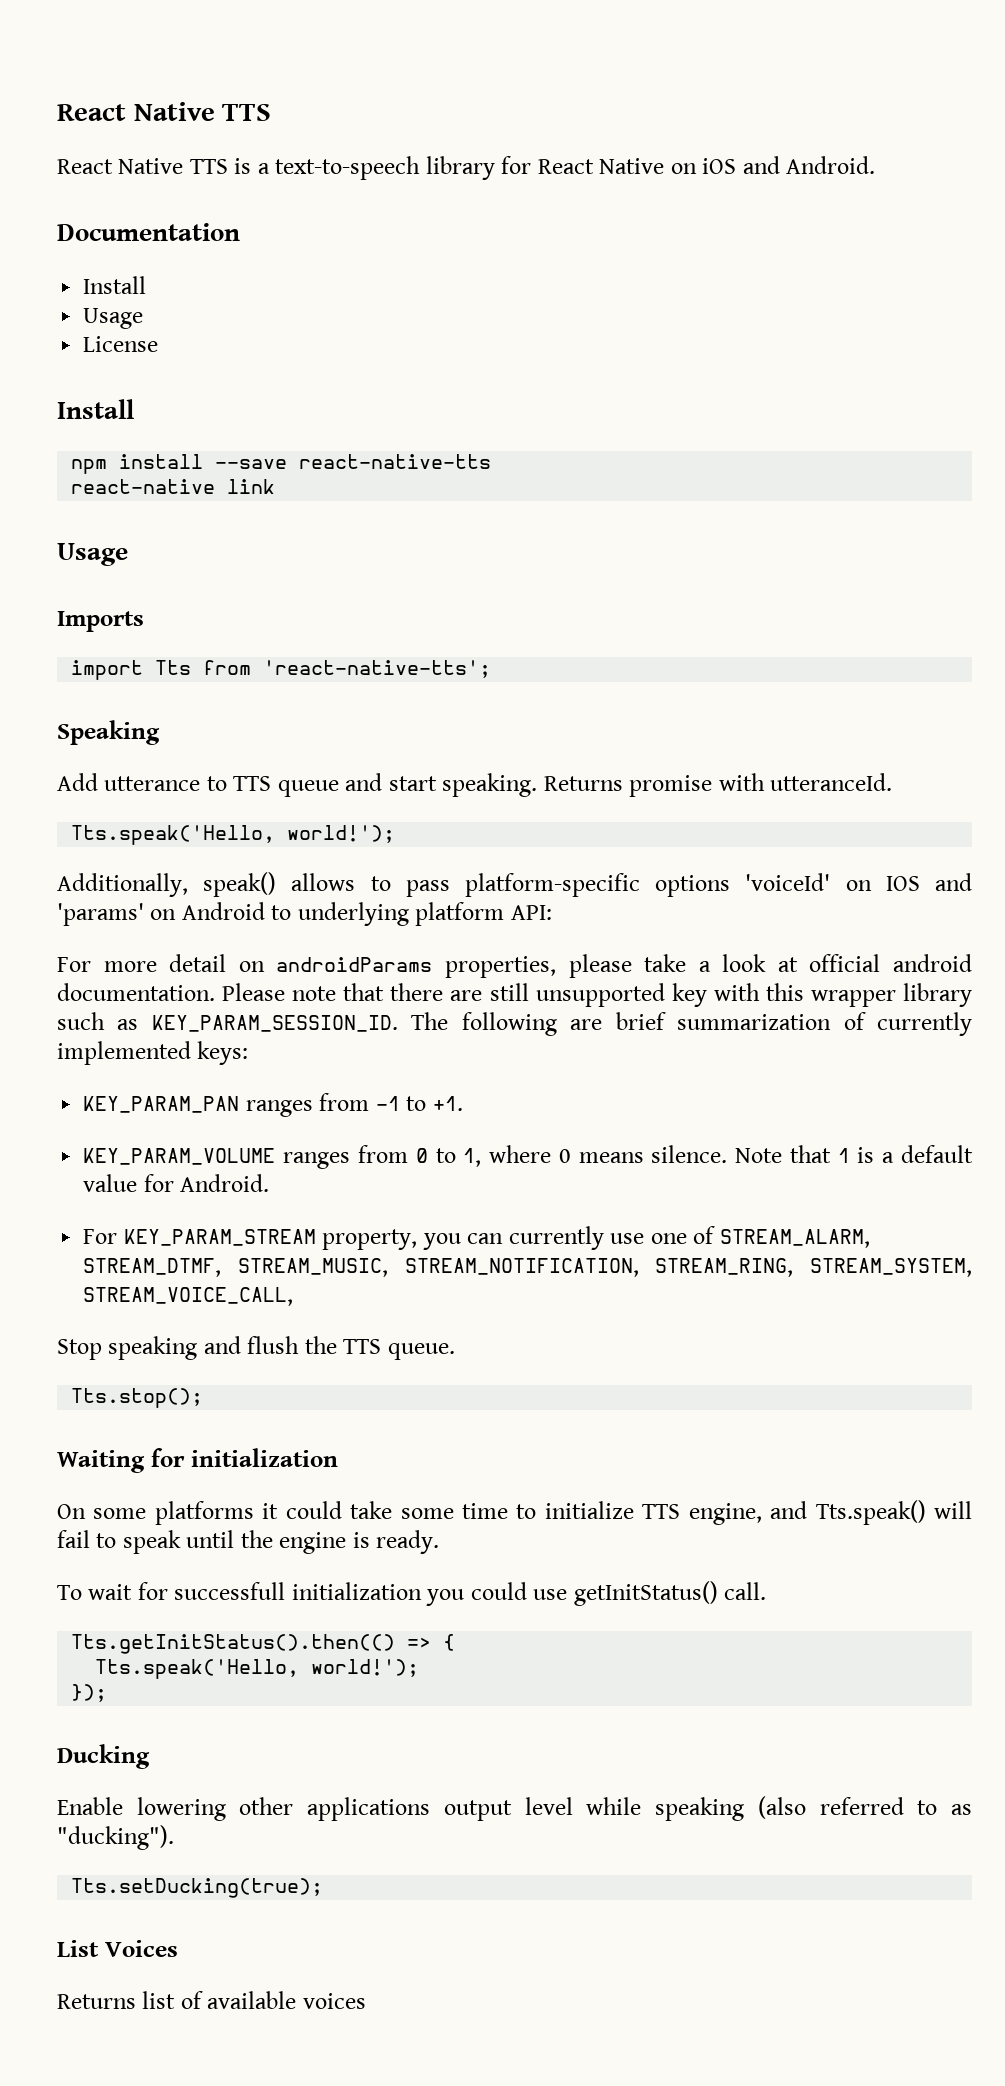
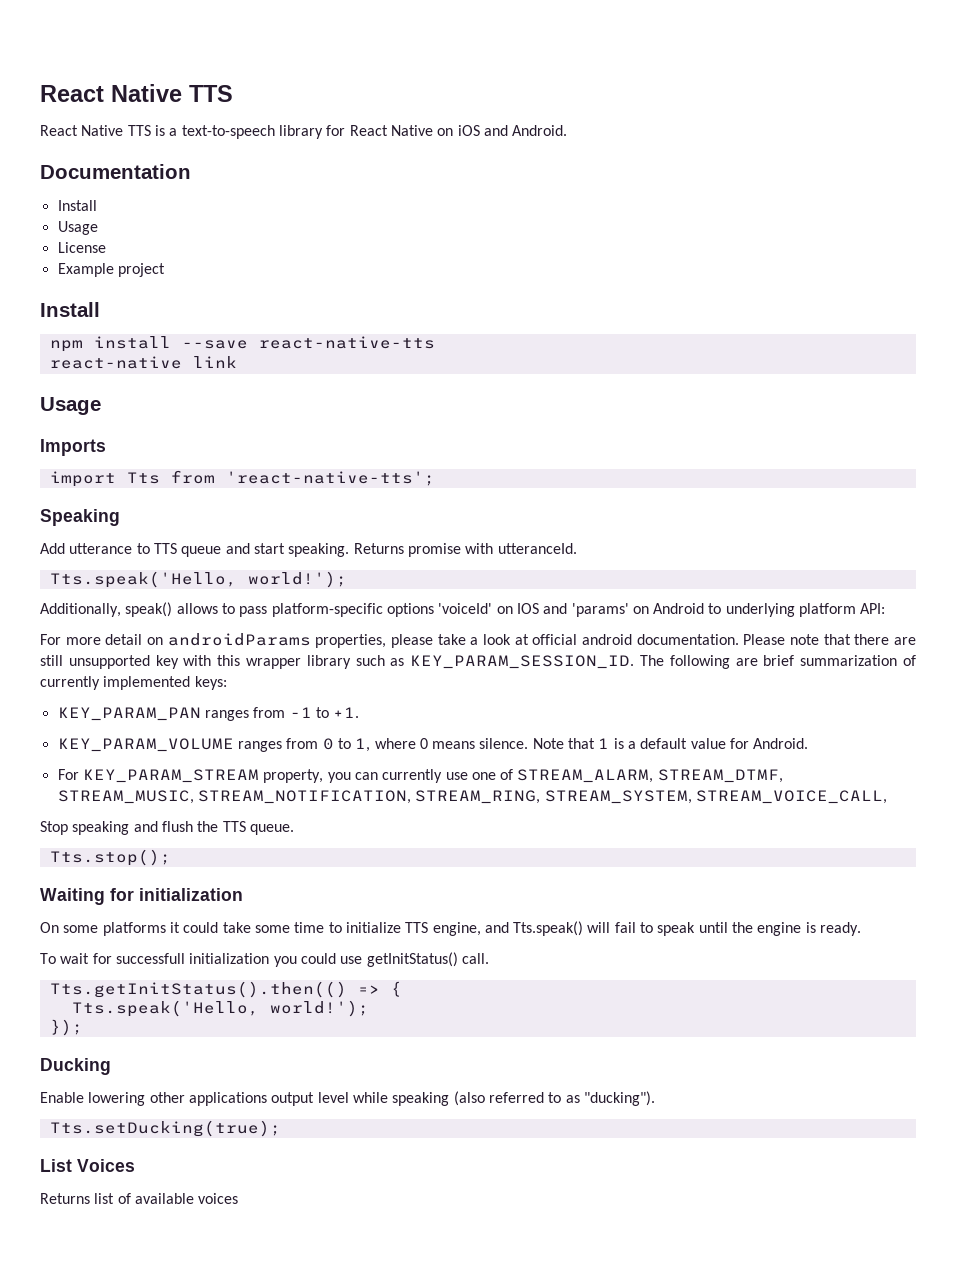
(159, 344) none -> [57,263,165,277] // Example project

